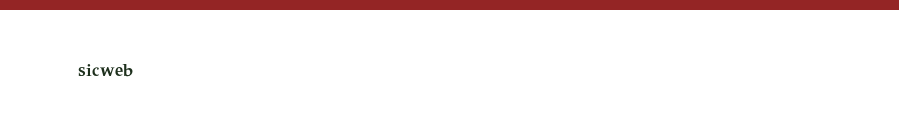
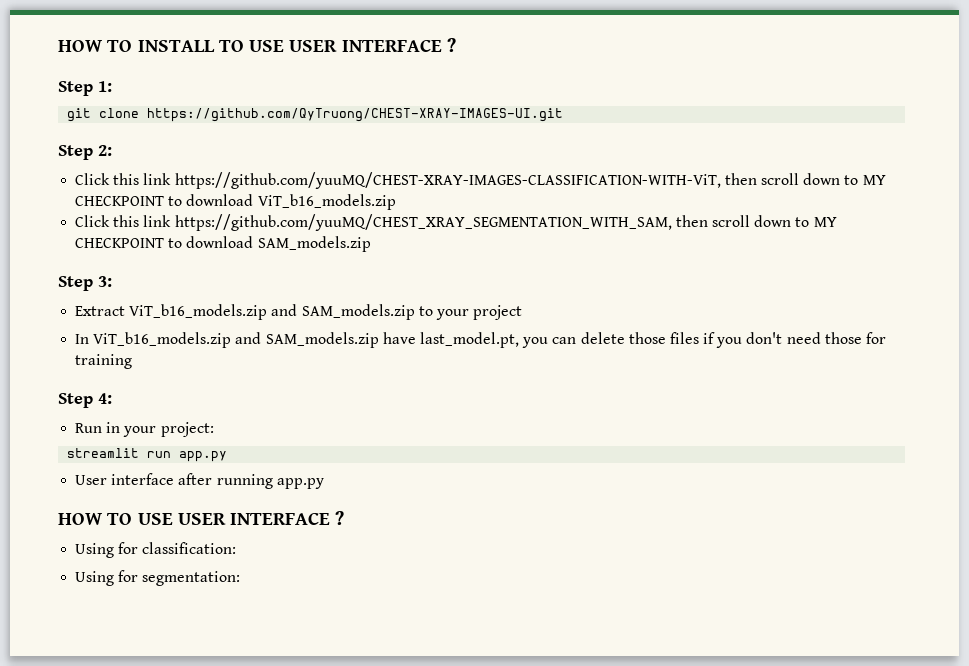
[78,64,133,77] sicweb -> [58,38,456,52] [58,81,112,96] [67,108,564,122] [58,145,112,160] [75,172,886,189] [75,194,396,210] [75,214,837,231] [75,236,371,252] [58,276,112,291] [75,304,523,320] [75,332,887,348] [75,354,133,369] [58,393,112,408] [75,422,214,437] [67,448,228,462] [75,473,324,489] [58,511,345,525] [75,542,237,558] [75,570,241,586] HOW TO INSTALL TO USE USER INTERFACE ? // Step 1: // git clone https://github.com/QyTruong/CHEST-XRAY-IMAGES-UI.git // Step 2: // Click this link https://github.com/yuuMQ/CHEST-XRAY-IMAGES-CLASSIFICATION-WITH-ViT, then scroll down to MY CHECKPOINT to download ViT_b16_models.zip // Click this link https://github.com/yuuMQ/CHEST_XRAY_SEGMENTATION_WITH_SAM, then scroll down to MY CHECKPOINT to download SAM_models.zip // Step 3: // Extract ViT_b16_models.zip and SAM_models.zip to your project // In ViT_b16_models.zip and SAM_models.zip have last_model.pt, you can delete those files if you don't need those for training // Step 4: // Run in your project: // streamlit run app.py // User interface after running app.py // HOW TO USE USER INTERFACE ? // Using for classification: // Using for segmentation:

